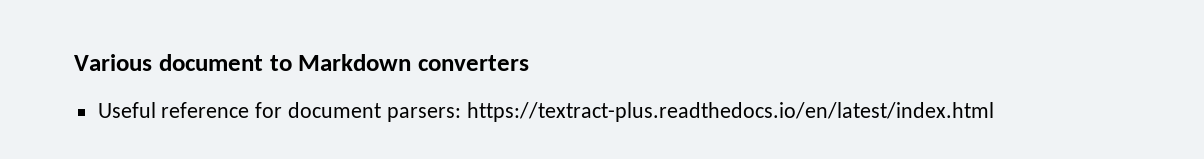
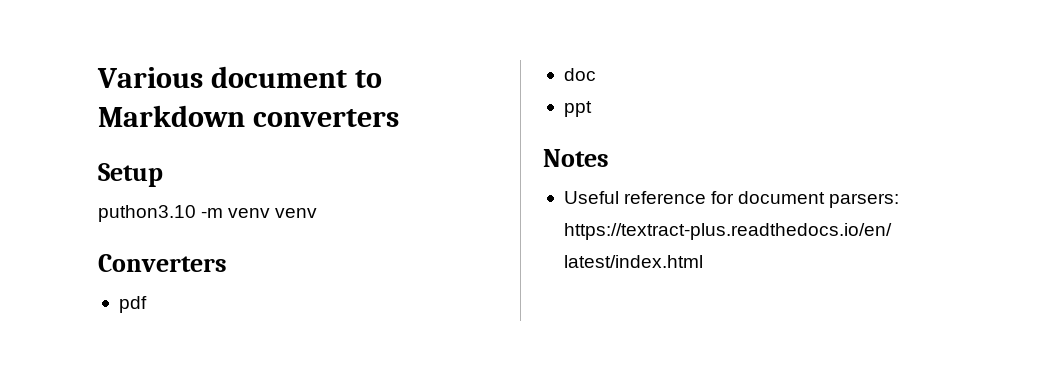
(529, 63) none -> [98,163,163,187] [98,205,318,222] [98,254,227,272] [118,296,147,313] [563,68,596,81] [563,101,592,117] [543,149,609,167] // Setup // puthon3.10 -m venv venv // Converters // pdf // doc // ppt // Notes

